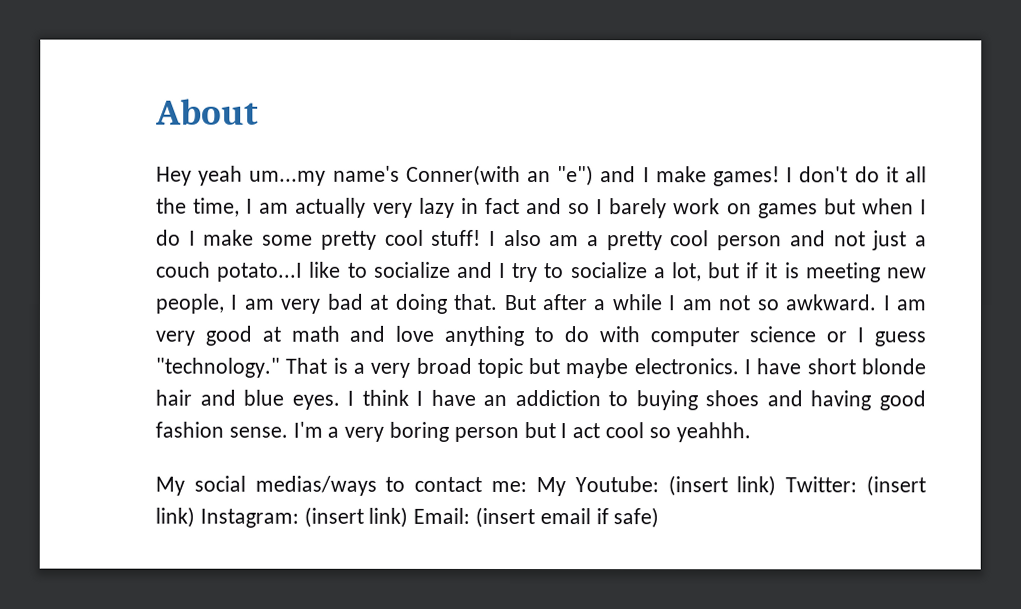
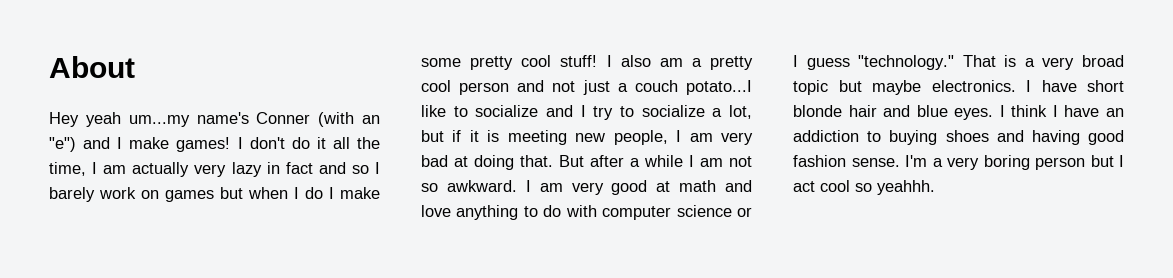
[405,164,521,187] Conner(with -> [256,112,355,127] Conner (with
[155,475,927,497] [155,506,660,529] // My social medias/ways to contact me: My Youtube: (insert link) Twitter: (insert link) Instagram: (insert link) Email: (insert email if safe) -> (935, 187) none

